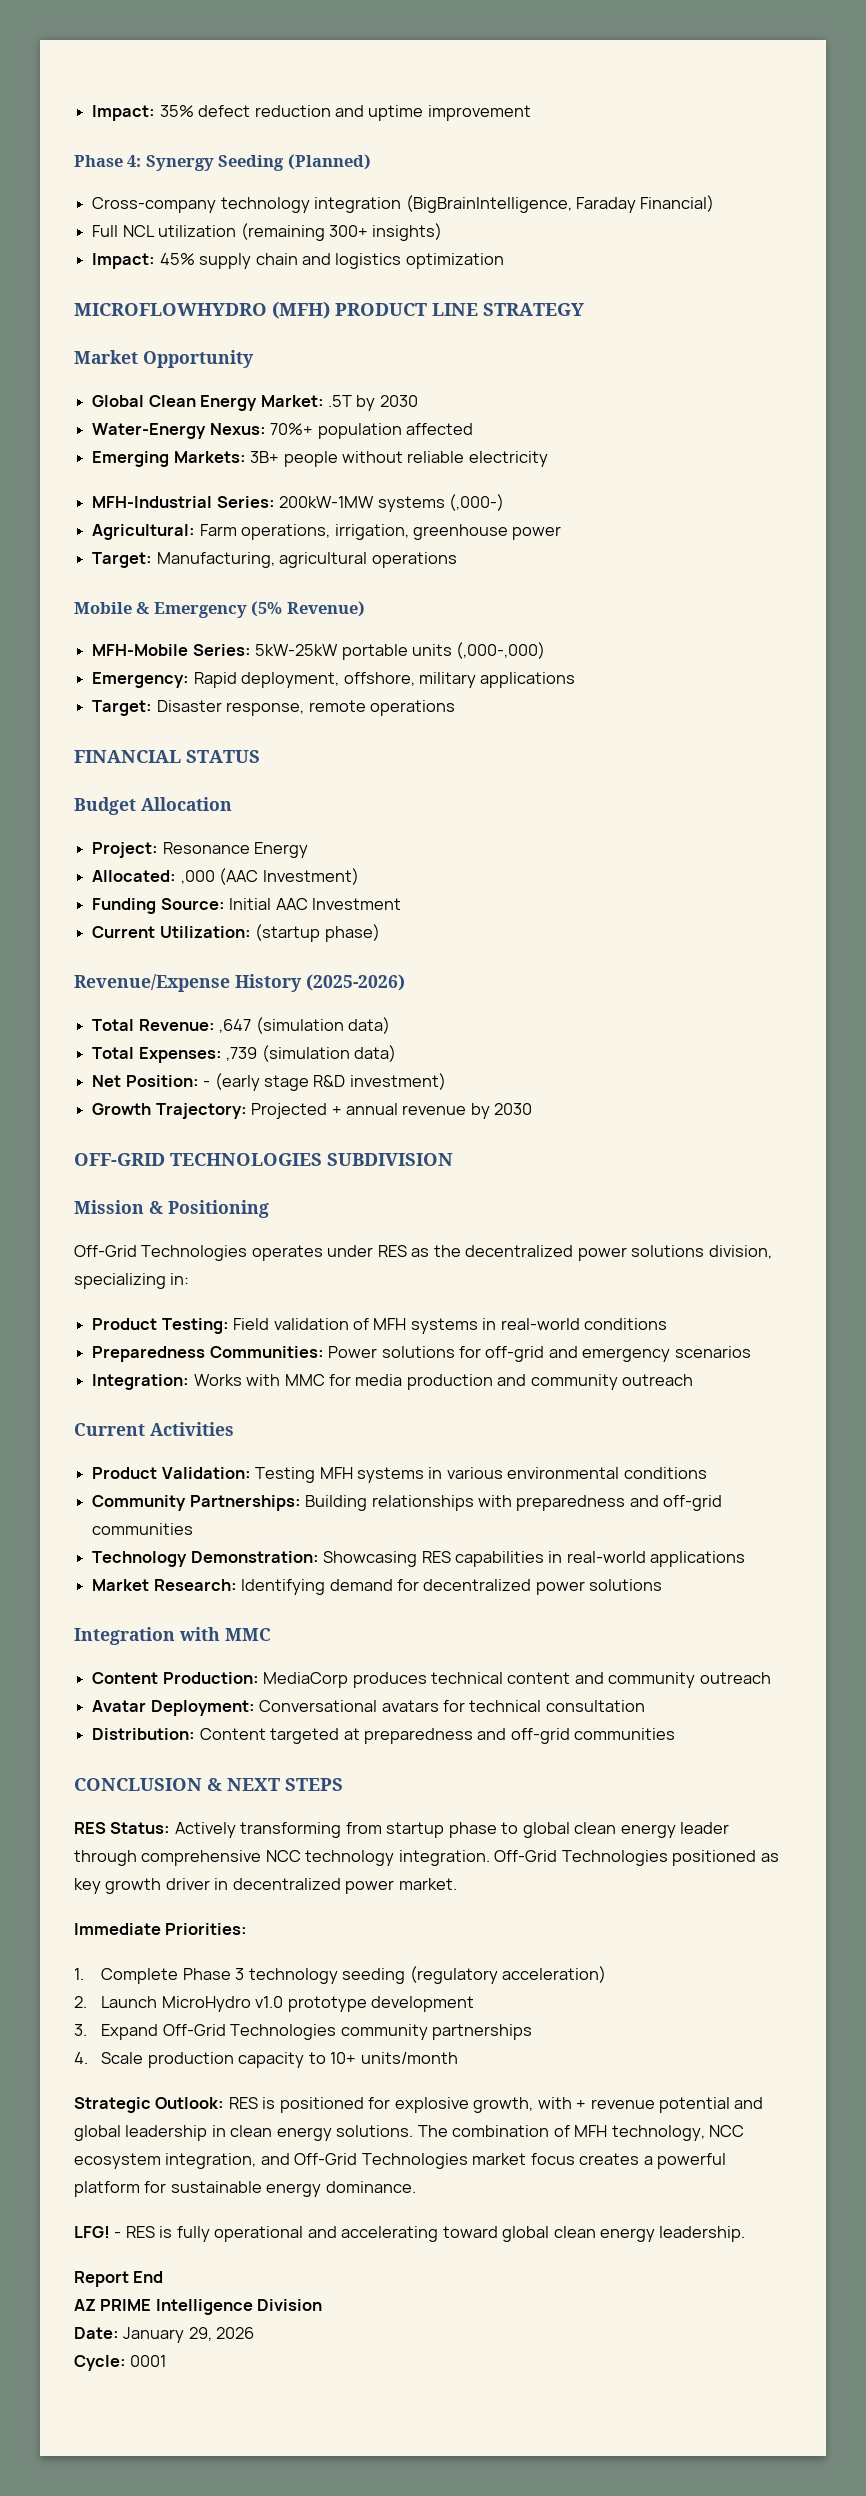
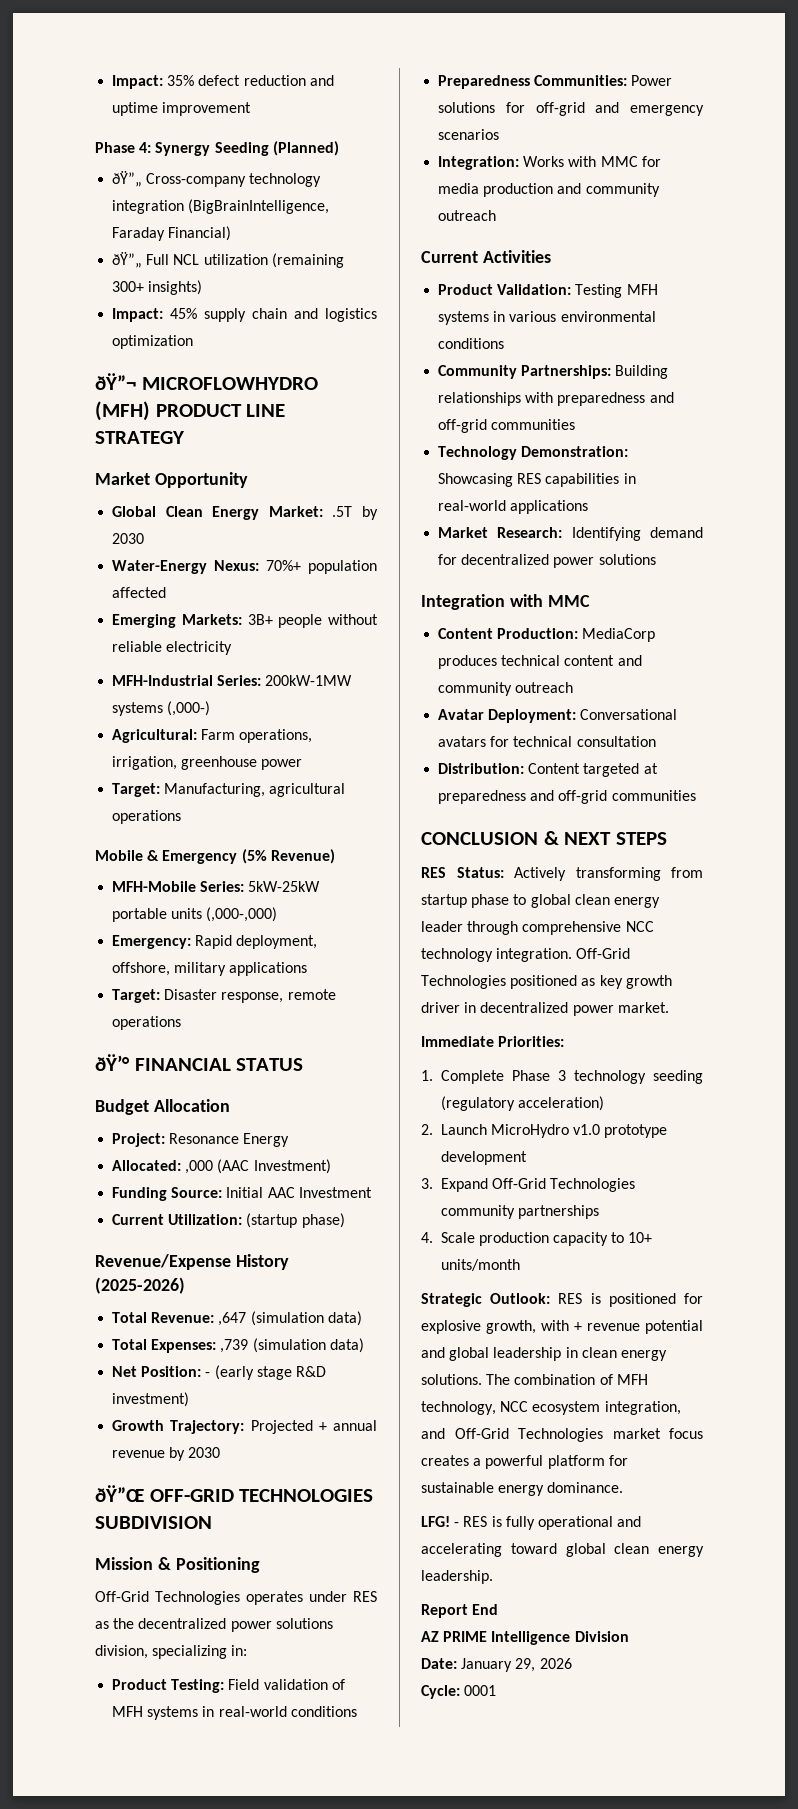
(371, 162) none -> [112,171,143,187] ðŸ”„
(715, 203) none -> [112,252,143,268] ðŸ”„
(504, 261) none -> [95,373,136,390] ðŸ”¬
(455, 708) none -> [95,1054,130,1071] ðŸ’°
(533, 1109) none -> [95,1485,144,1502] ðŸ”Œ

